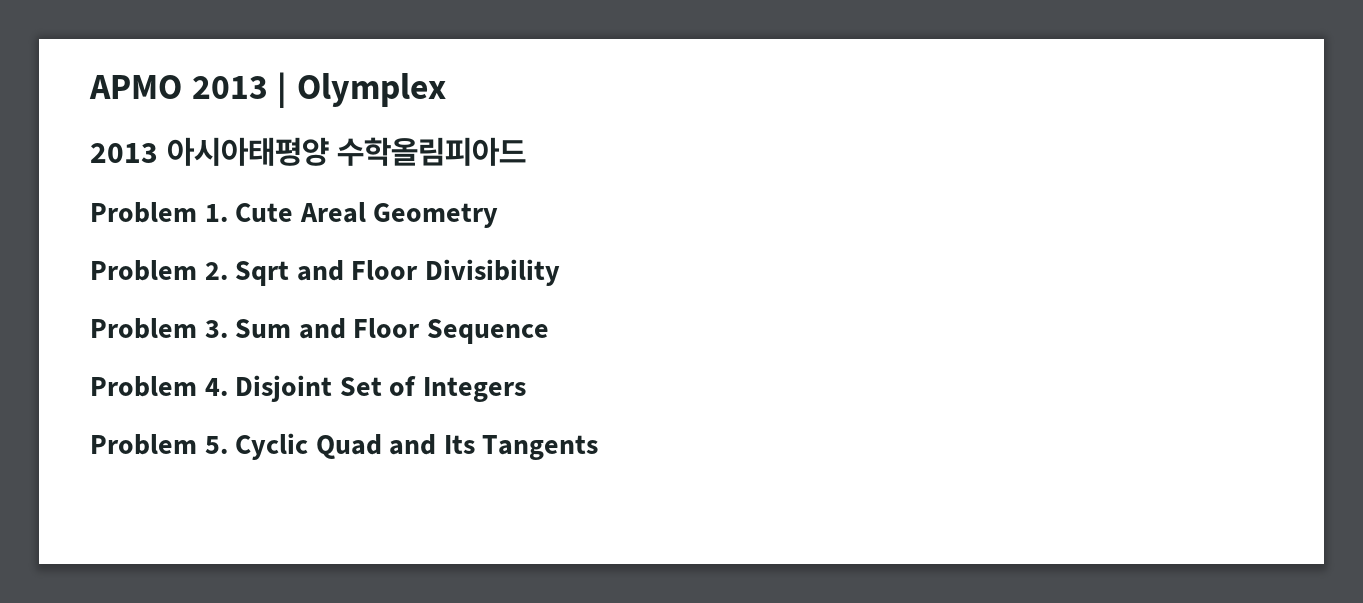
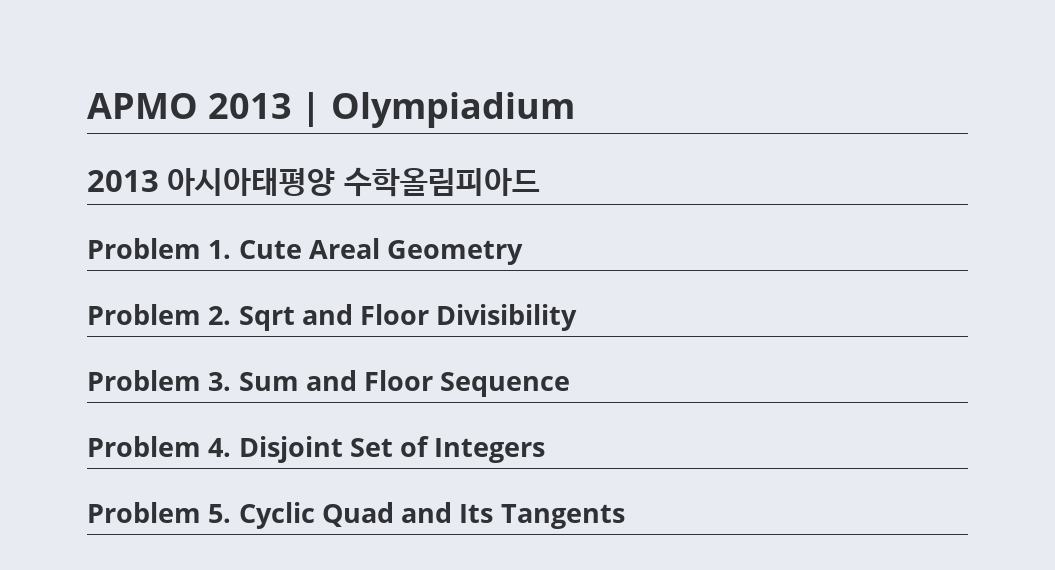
[296,73,446,107] Olymplex -> [331,92,576,128] Olympiadium

